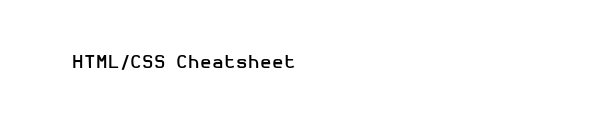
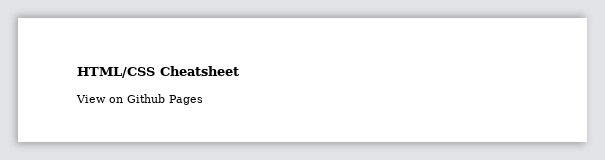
(296, 61) none -> [76,94,203,105] // View on Github Pages

